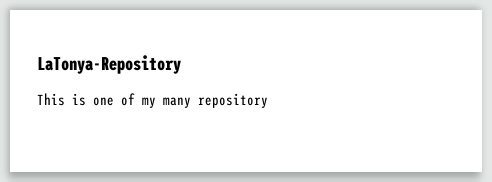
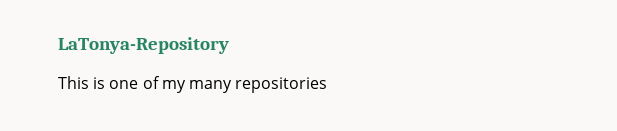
[198,93,268,108] repository -> [235,77,328,93] repositories

